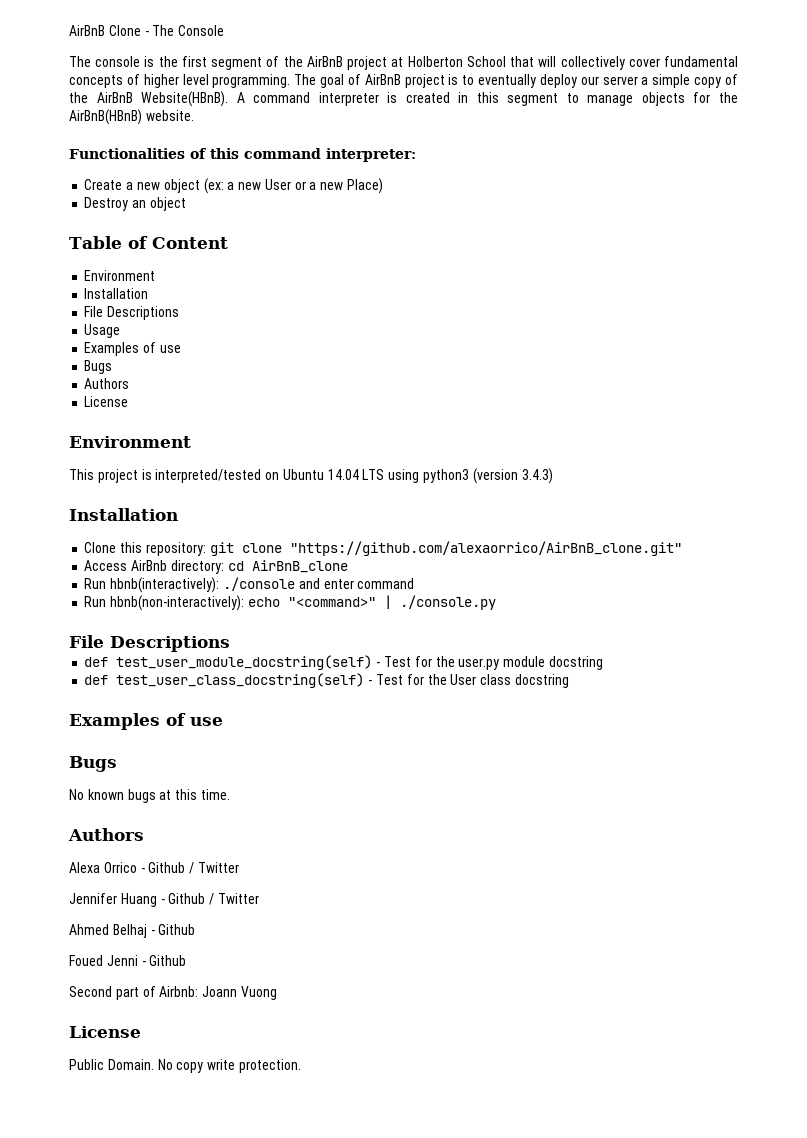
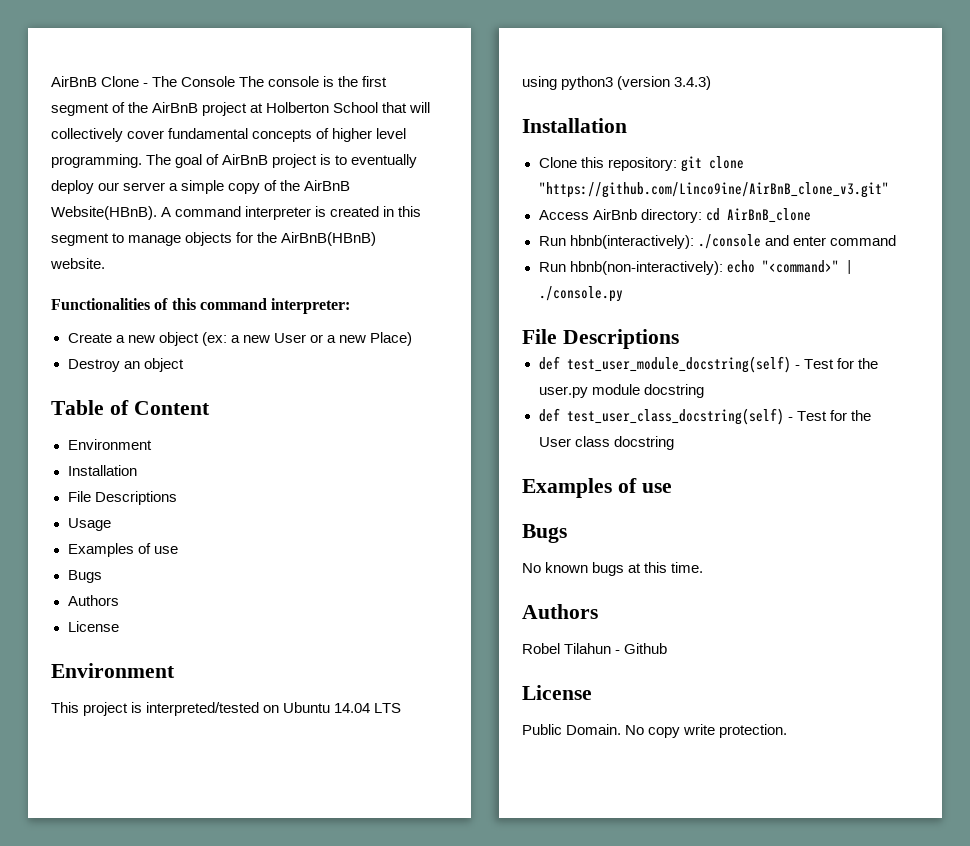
(225, 30) // -> (236, 81) none
[289,541,682,556] "https://github.com/alexaorrico/AirBnB_clone.git" -> [538,182,889,198] "https://github.com/Linco9ine/AirBnB_clone_v3.git"
[69,862,239,874] [69,893,259,907] [69,924,196,938] [69,955,187,966] [69,986,277,1000] Alexa Orrico - Github / Twitter // Jennifer Huang - Github / Twitter // Ahmed Belhaj - Github // Foued Jenni - Github // Second part of Airbnb: Joann Vuong -> [522,643,668,654] Robel Tilahun - Github

